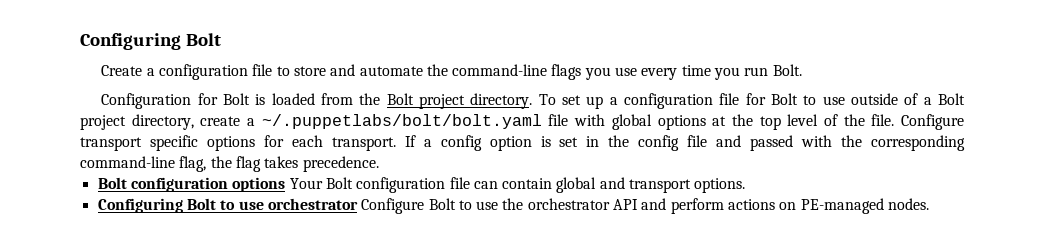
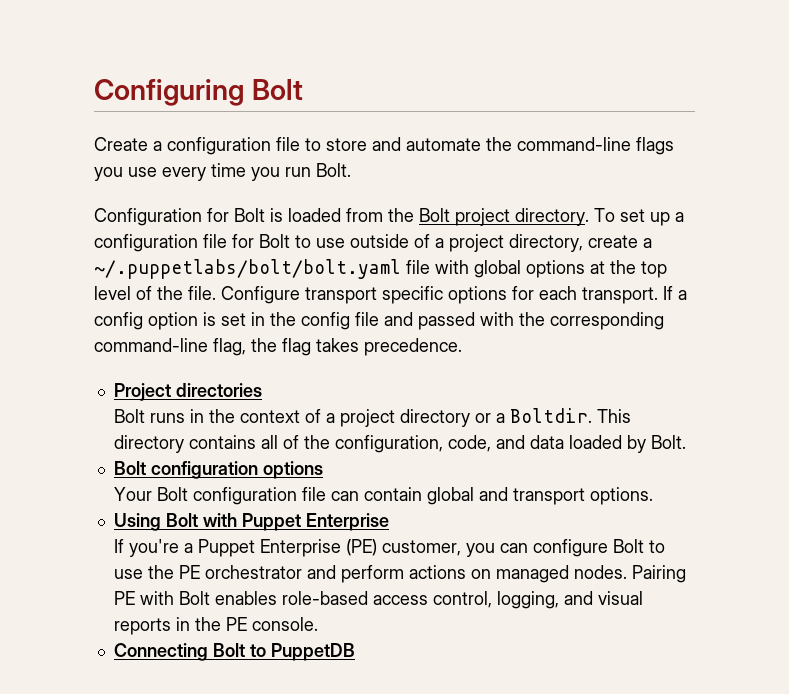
[937,93,965,105] Bolt -> (444, 243) none
(379, 164) none -> [113,383,262,401] [114,408,632,427] [114,435,687,453] // Project directories // Bolt runs in the context of a project directory or a Boltdir. This directory contains all of the configuration, code, and data loaded by Bolt.
(286, 184) none -> (323, 470) //
[97,198,425,214] Configuring Bolt to use orchestrator Configure -> [113,513,389,531] [114,539,609,557] Using Bolt with Puppet Enterprise // If you're a Puppet Enterprise (PE) customer, you can configure
[527,198,639,210] orchestrator API -> [179,565,303,579] PE orchestrator
[800,198,930,214] PE-managed nodes. -> [496,565,687,583] [114,591,644,609] [114,617,319,635] [113,643,355,661] managed nodes. Pairing PE with Bolt enables role-based access control, logging, and visual reports in the PE console. // Connecting Bolt to PuppetDB

